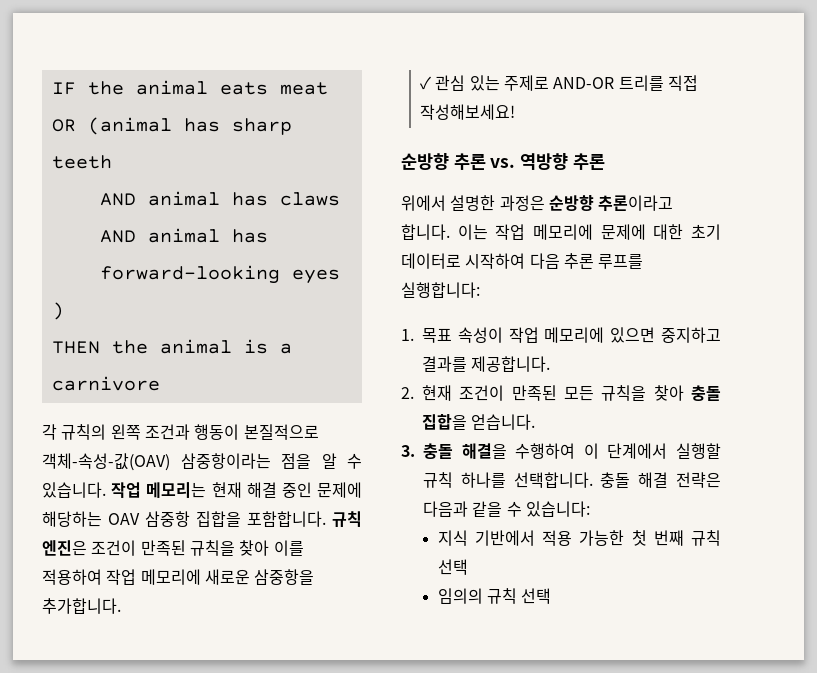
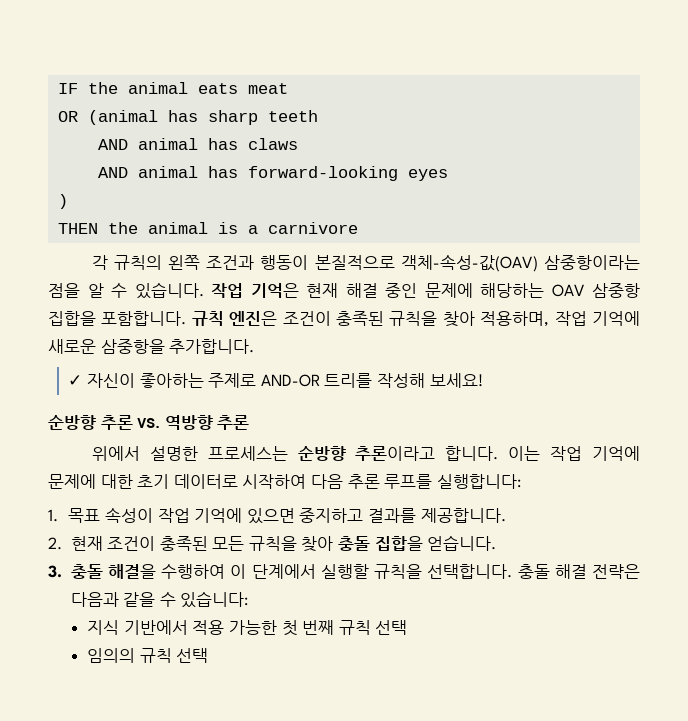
[146,482,207,498] 메모리는 -> [250,283,299,298] 기억은
[140,540,304,556] [42,569,201,585] 만족된 규칙을 찾아 이를 적용하여 작업 메모리에 -> [335,311,640,327] 충족된 규칙을 찾아 적용하며, 작업 기억에
[435,75,500,91] 관심 있는 -> [87,373,204,388] 자신이 좋아하는
[668,75,699,91] [420,104,516,120] 직접 작성해보세요! -> [377,373,483,388] 작성해 보세요!
[499,195,545,211] 과정은 -> [207,446,288,461] 프로세스는
[533,224,593,240] 메모리에 -> [592,446,640,461] 기억에
[544,327,605,343] 메모리에 -> [194,508,243,523] 기억에
[511,385,557,401] 만족된 -> [159,536,208,551] 충족된
[423,472,506,488] 규칙 하나를 -> [374,564,422,579] 규칙을

